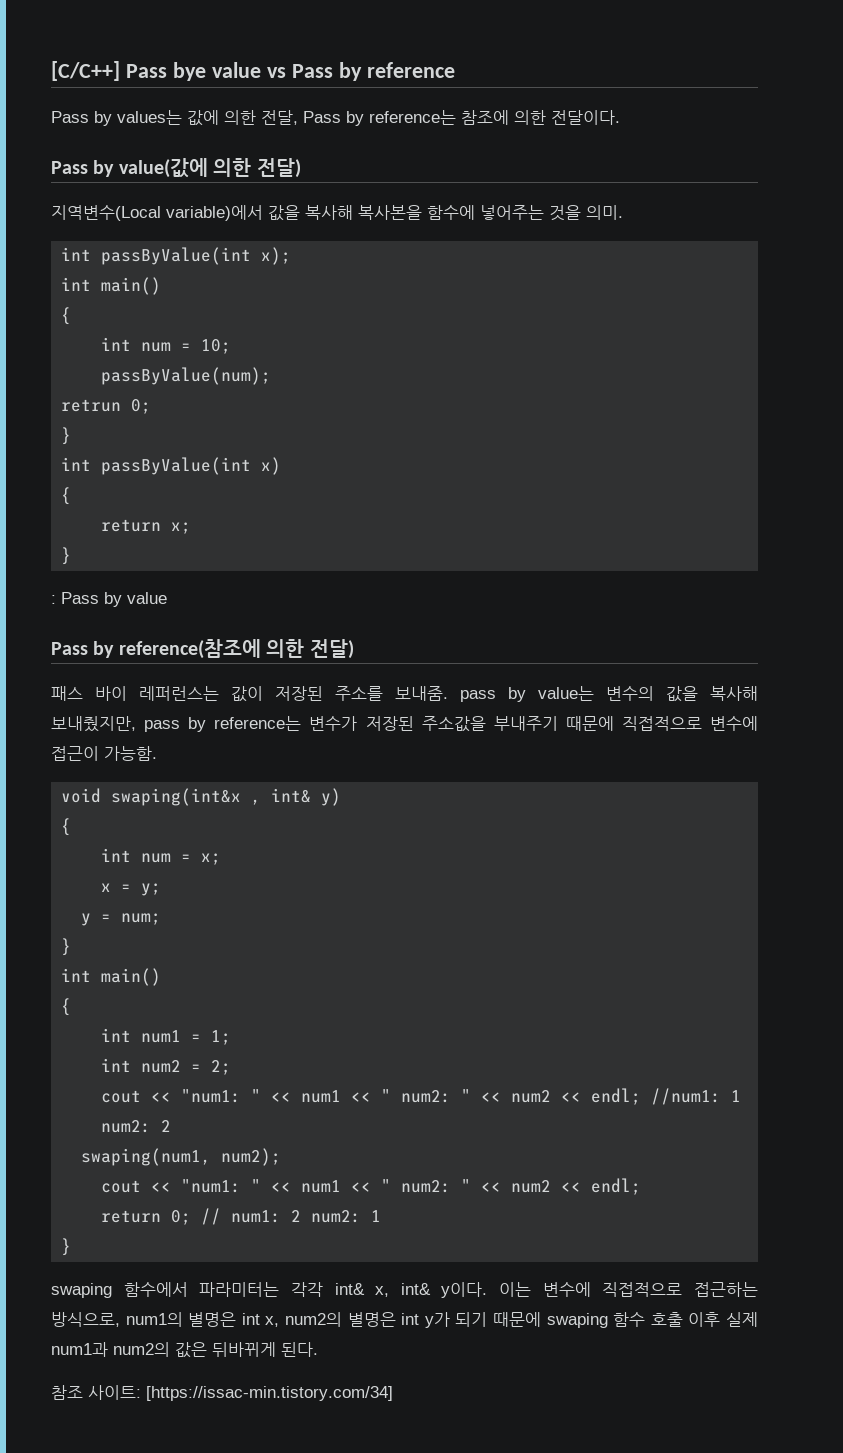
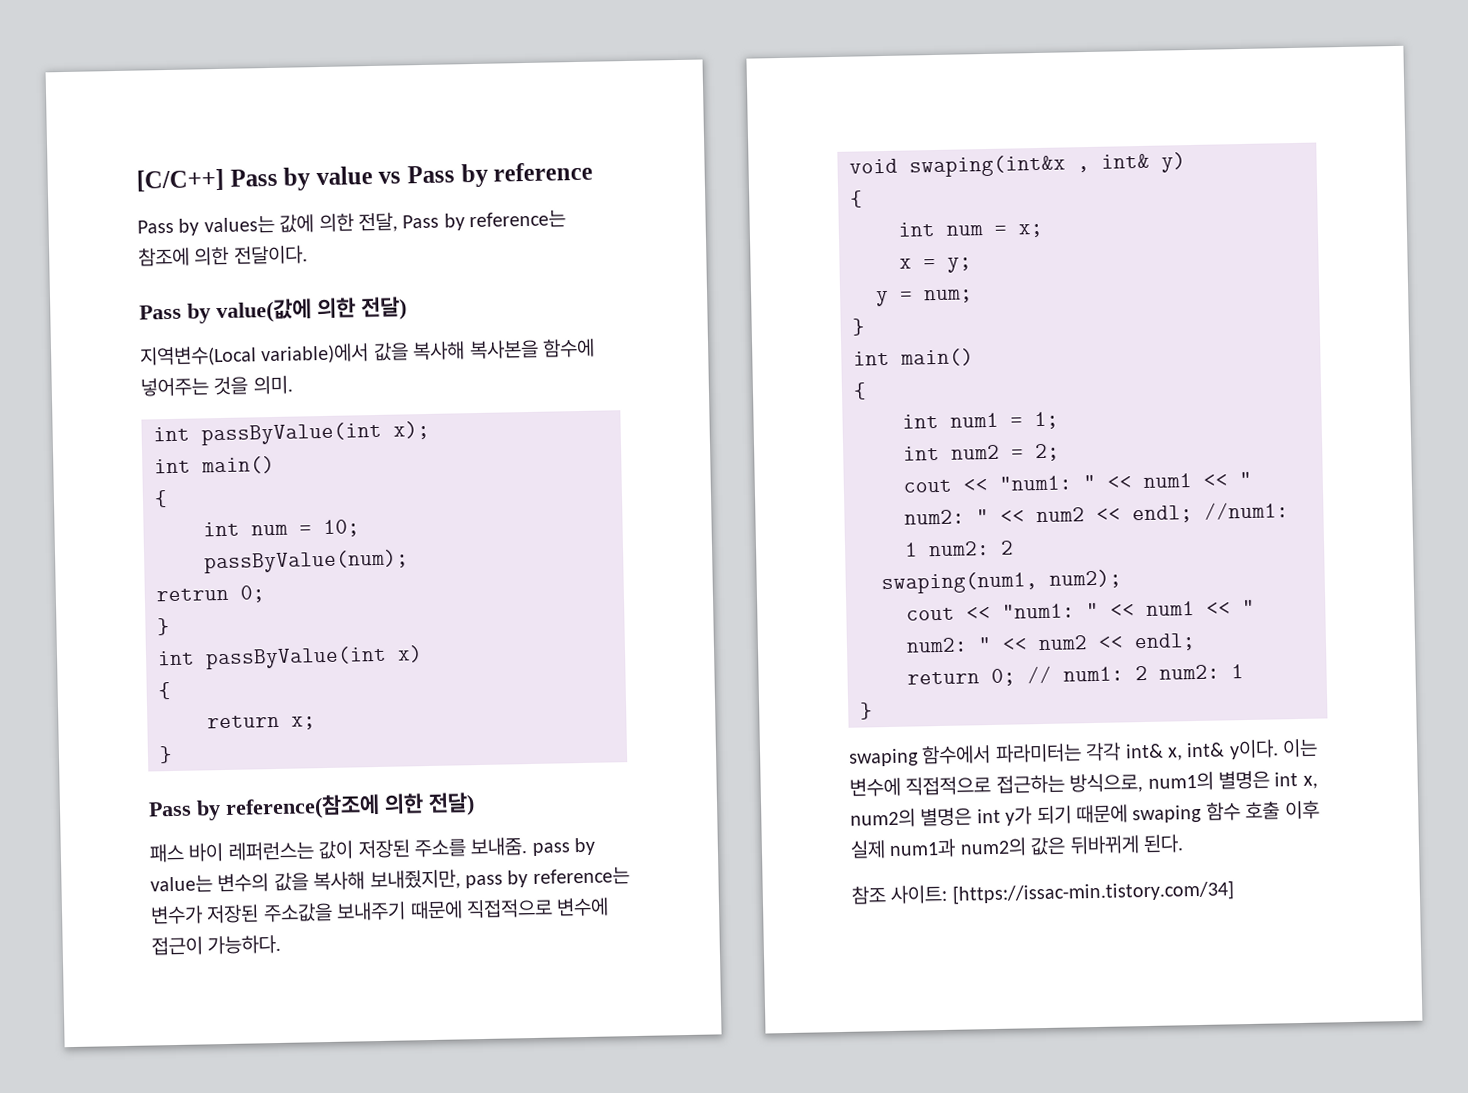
[172,62,206,81] bye -> [283,167,312,191] by
[51,592,167,607] // : Pass by value -> (173, 755) none
[493,716,558,731] 부내주기 -> [336,901,407,921] 보내주기
[104,746,157,761] 가능함. -> [207,934,282,955] 가능하다.

